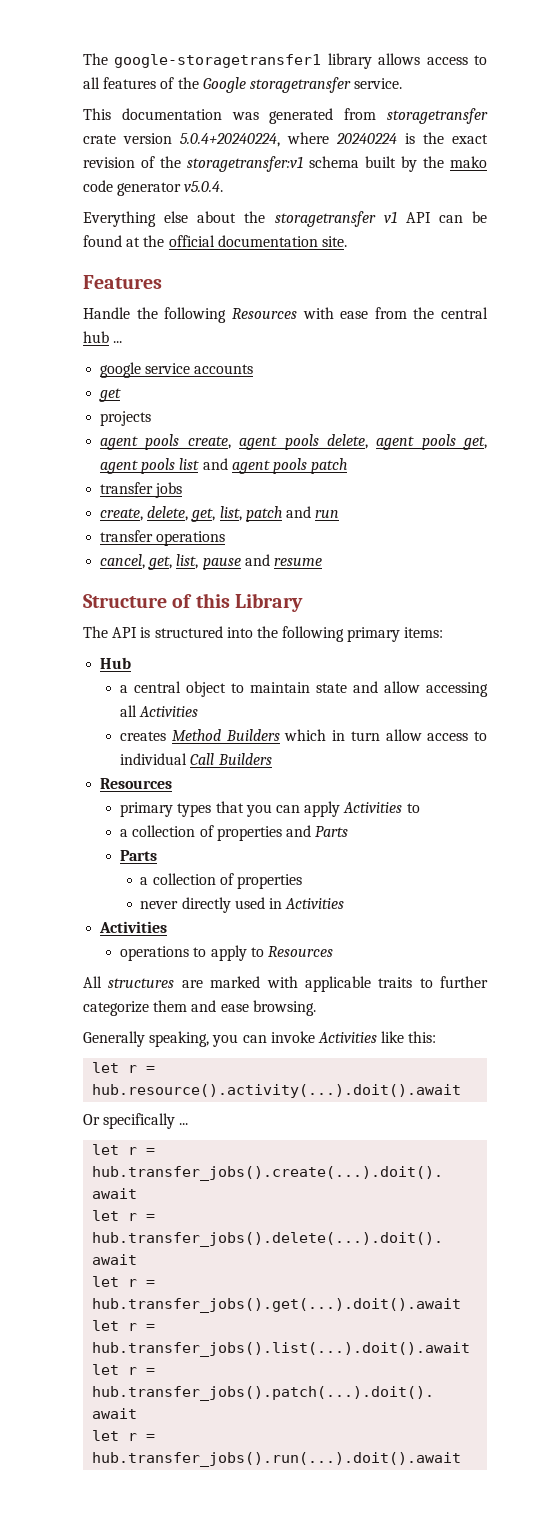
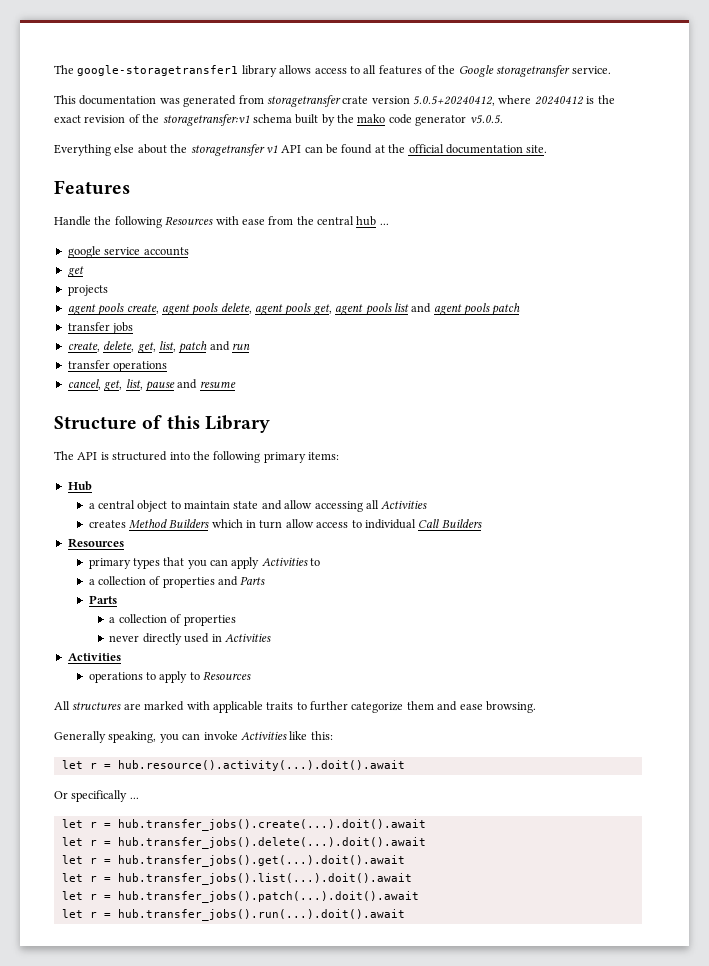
[180,132,397,147] 5.0.4+20240224, where 20240224 -> [413,95,584,106] 5.0.5+20240412, where 20240412
[184,181,224,192] v5.0.4. -> [469,115,503,124] v5.0.5.

